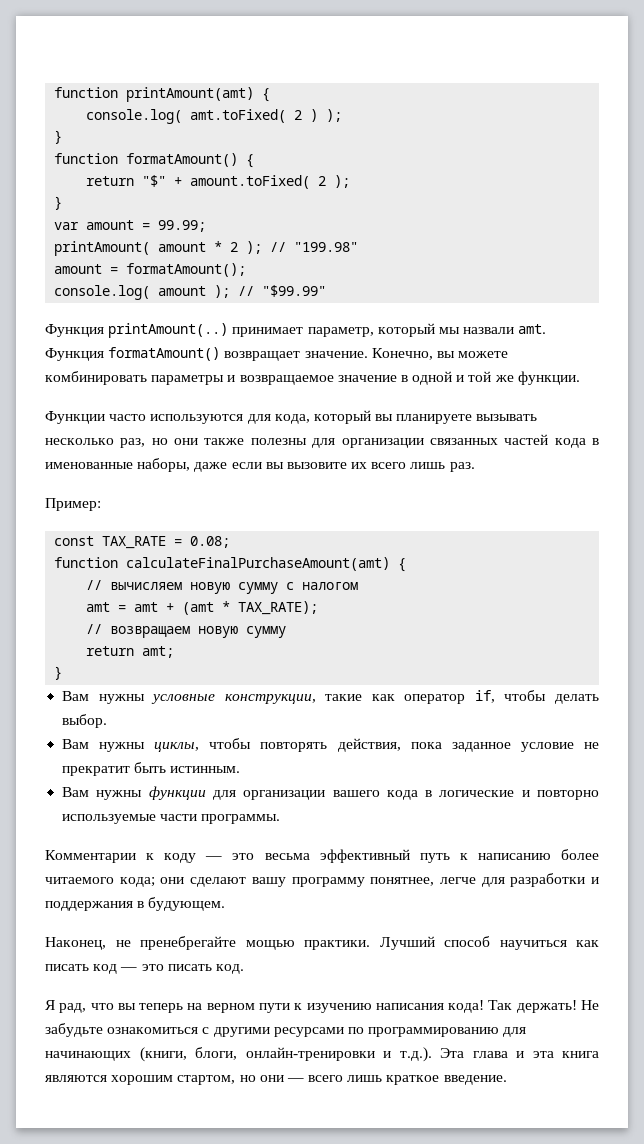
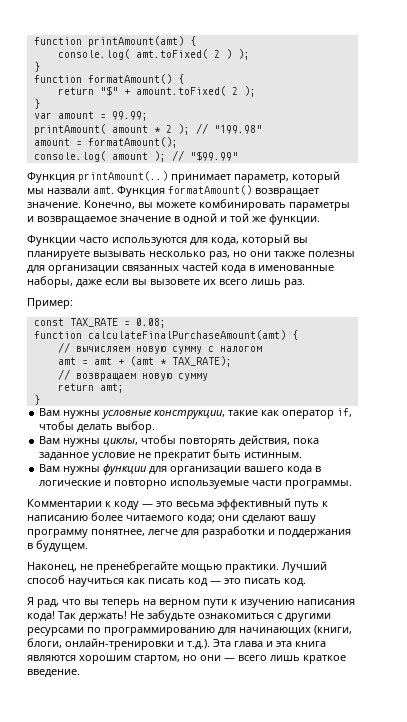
[286,462,347,469] вызовите -> [150,279,200,285] вызовете
[148,897,226,911] будующем. -> [36,540,88,552] будущем.

